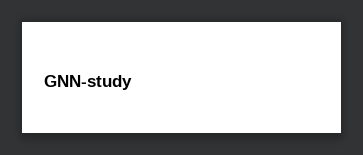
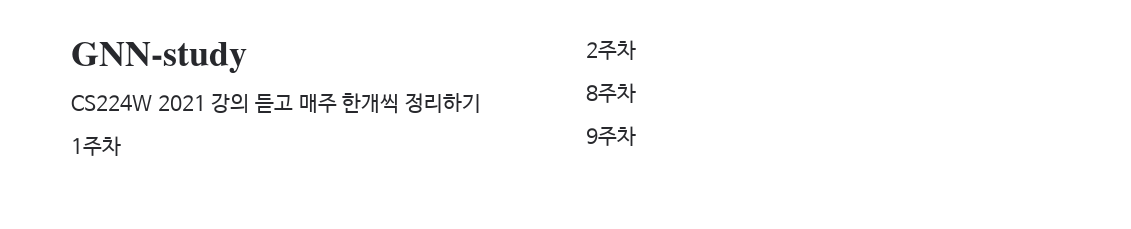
(132, 82) none -> [71,93,482,114] [71,136,121,156] [586,40,636,60] [586,83,636,103] [586,126,636,146] // CS224W 2021 강의 듣고 매주 한개씩 정리하기 // 1주차 // 2주차 // 8주차 // 9주차

